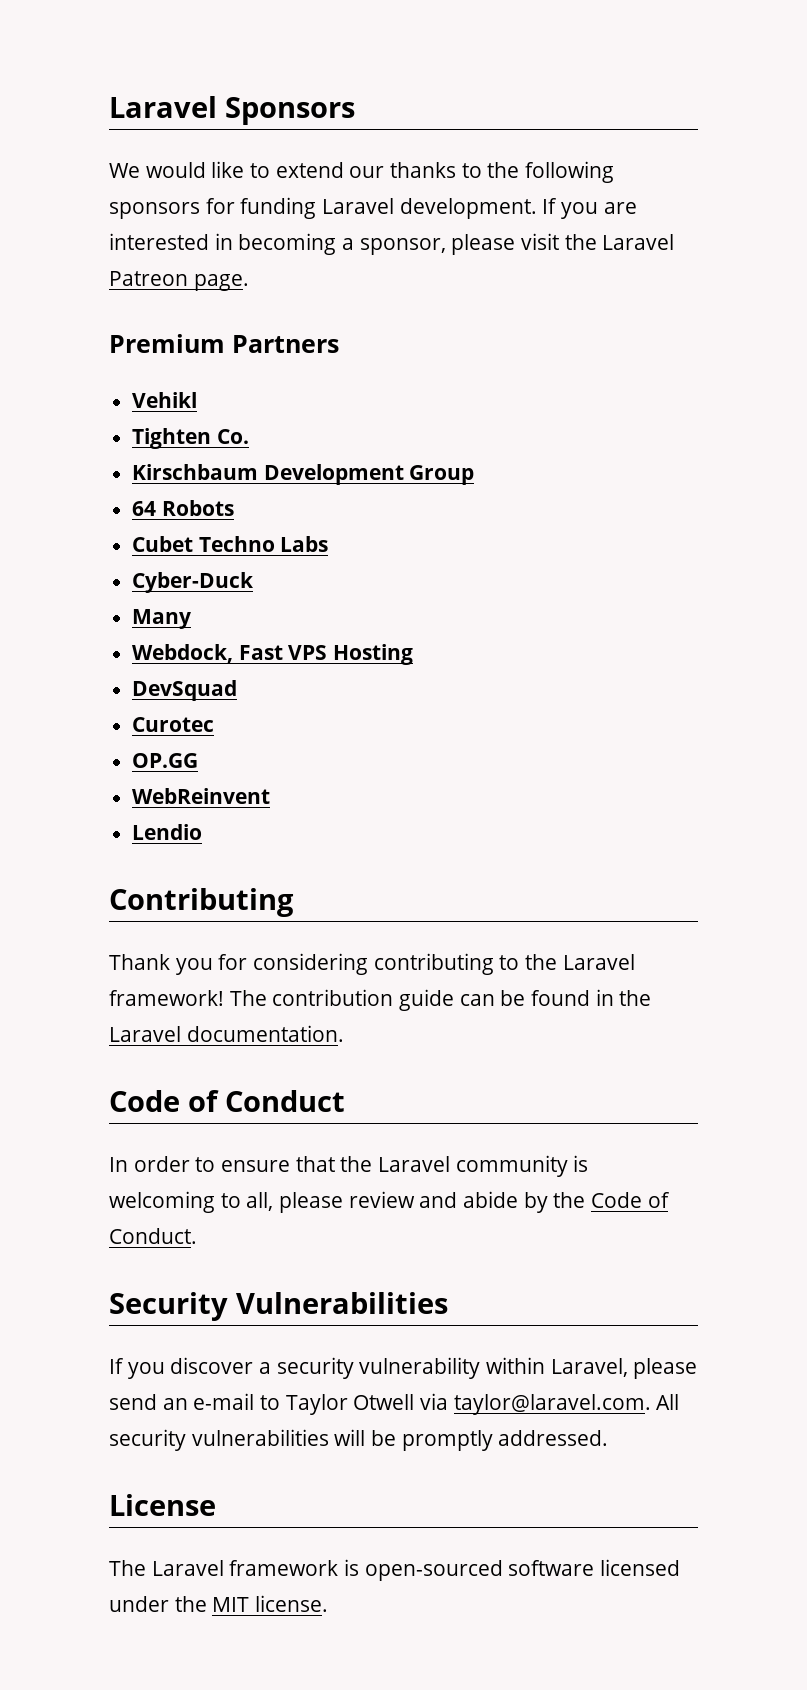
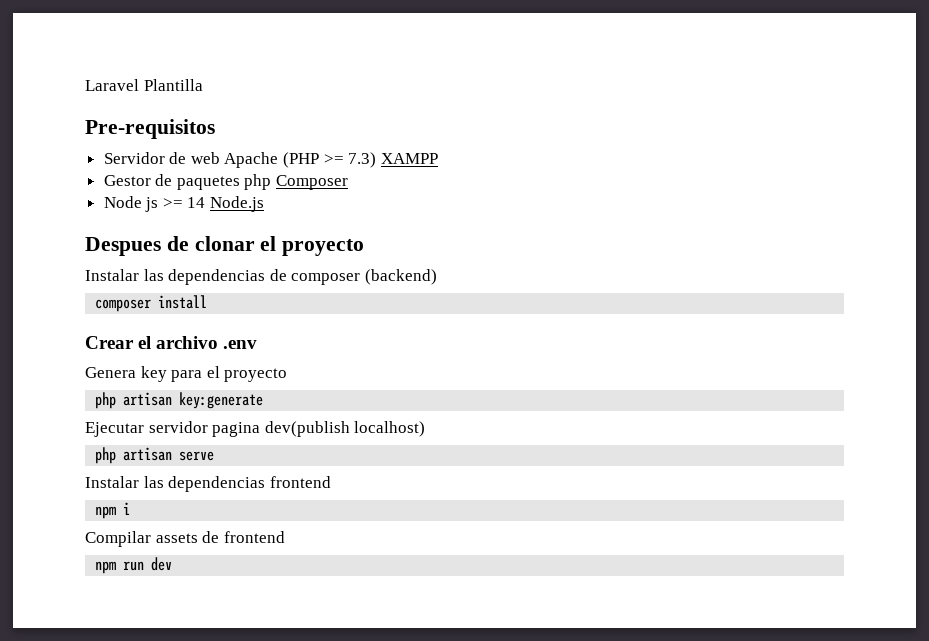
[109,96,355,125] [109,161,615,183] [109,197,637,219] [109,233,675,255] [109,271,249,291] [109,334,339,353] [132,392,198,408] [132,428,249,449] [132,464,475,485] [132,500,234,516] [132,536,329,552] [132,572,255,593] [132,609,192,629] [132,644,414,665] [132,680,238,701] [132,717,215,732] [132,753,199,768] [132,788,271,804] [132,824,203,840] [109,888,294,917] [109,953,635,975] [109,989,652,1011] [109,1025,344,1042] [109,1090,345,1112] [109,1155,589,1177] [109,1191,670,1213] [109,1228,197,1244] [109,1292,448,1321] [109,1357,698,1379] [109,1393,680,1415] [109,1429,609,1451] [109,1494,216,1516] [109,1559,681,1581] [109,1595,329,1612] Laravel Sponsors // We would like to extend our thanks to the following sponsors for funding Laravel development. If you are interested in becoming a sponsor, please visit the Laravel Patreon page. // Premium Partners // Vehikl // Tighten Co. // Kirschbaum Development Group // 64 Robots // Cubet Techno Labs // Cyber-Duck // Many // Webdock, Fast VPS Hosting // DevSquad // Curotec // OP.GG // WebReinvent // Lendio // Contributing // Thank you for considering contributing to the Laravel framework! The contribution guide can be found in the Laravel documentation. // Code of Conduct // In order to ensure that the Laravel community is welcoming to all, please review and abide by the Code of Conduct. // Security Vulnerabilities // If you discover a security vulnerability within Laravel, please send an e-mail to Taylor Otwell via taylor@laravel.com. All security vulnerabilities will be promptly addressed. // License // The Laravel framework is open-sourced software licensed under the MIT license. -> [85,79,203,91] [85,119,215,139] [103,152,438,168] [103,174,349,190] [103,196,265,212] [85,236,365,256] [85,269,437,285] [95,295,208,312] [85,336,258,349] [85,366,288,382] [95,392,264,409] [85,421,426,437] [95,447,215,464] [85,476,331,492] [95,502,131,519] [85,531,285,547] [95,557,173,574] Laravel Plantilla // Pre-requisitos // Servidor de web Apache (PHP >= 7.3) XAMPP // Gestor de paquetes php Composer // Node js >= 14 Node.js // Despues de clonar el proyecto // Instalar las dependencias de composer (backend) // composer install // Crear el archivo .env // Genera key para el proyecto // php artisan key:generate // Ejecutar servidor pagina dev(publish localhost) // php artisan serve // Instalar las dependencias frontend // npm i // Compilar assets de frontend // npm run dev

